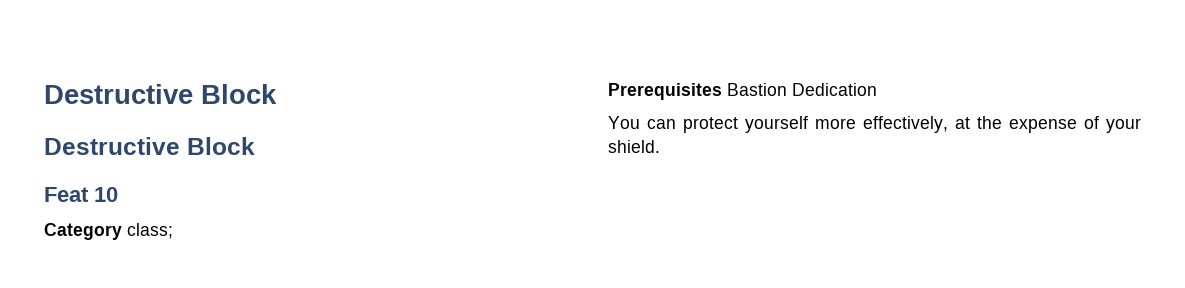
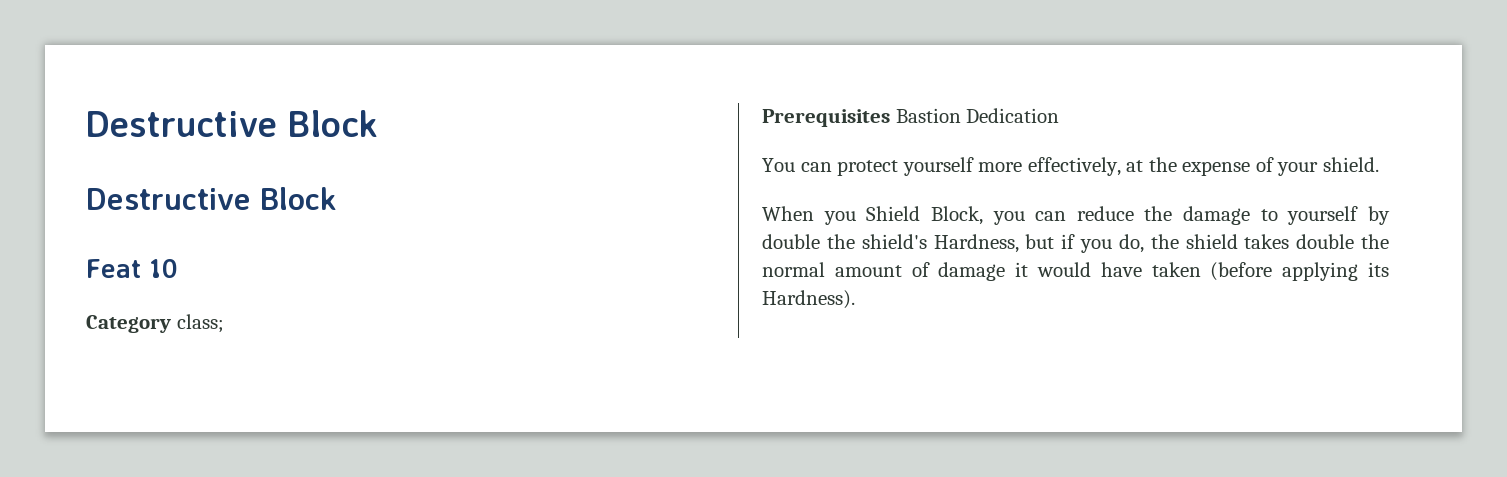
(660, 146) none -> [762,206,1390,225] [762,234,1389,253] [762,262,1389,281] [762,290,855,309] // When you Shield Block, you can reduce the damage to yourself by double the shield's Hardness, but if you do, the shield takes double the normal amount of damage it would have taken (before applying its Hardness).

